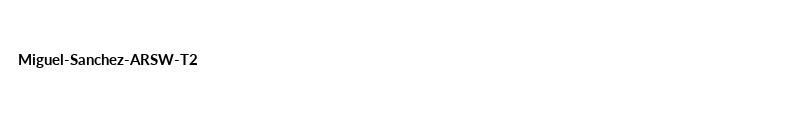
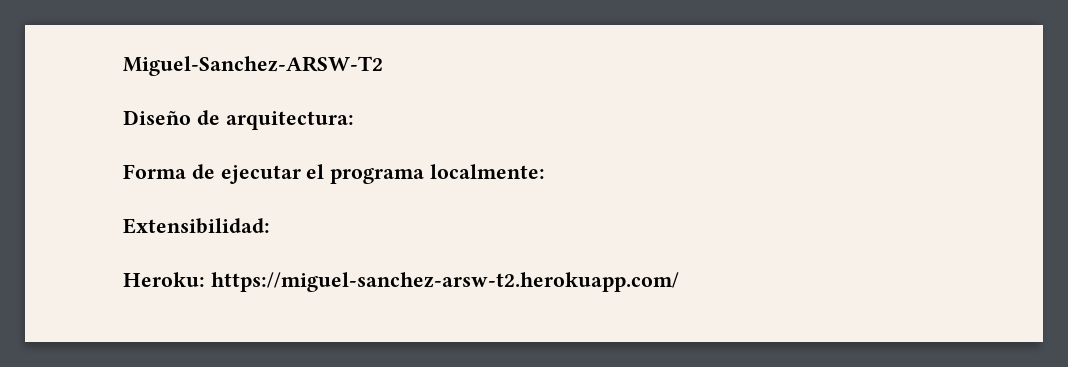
(198, 61) none -> [123,110,354,130] [123,164,546,184] [123,218,270,234] [123,272,679,292] // Diseño de arquitectura: // Forma de ejecutar el programa localmente: // Extensibilidad: // Heroku: https://miguel-sanchez-arsw-t2.herokuapp.com/

